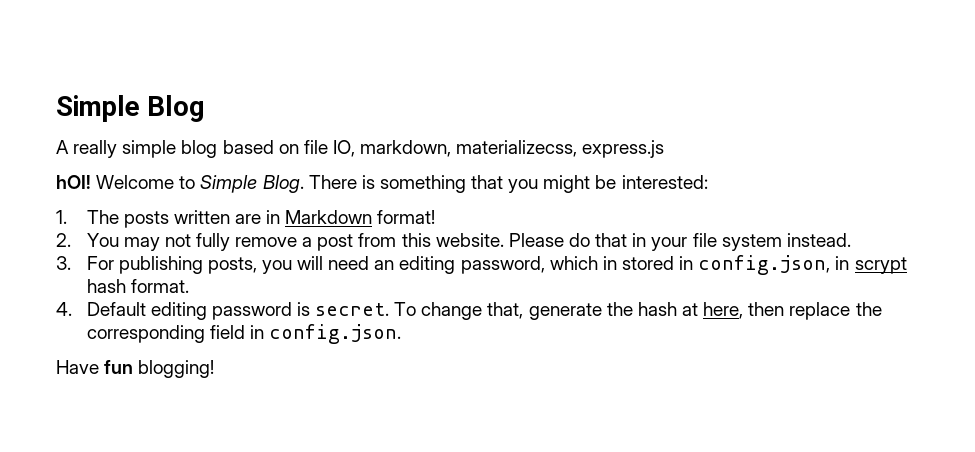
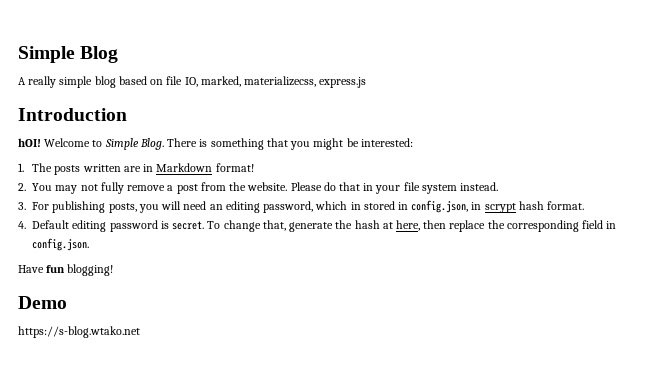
[360,140,452,157] markdown, -> [200,76,241,87] marked,
(665, 149) none -> [18,108,127,121] // Introduction
[401,233,431,247] this -> [229,182,247,191] the
(215, 369) none -> [18,296,67,309] [18,326,140,338] // Demo // https://s-blog.wtako.net

